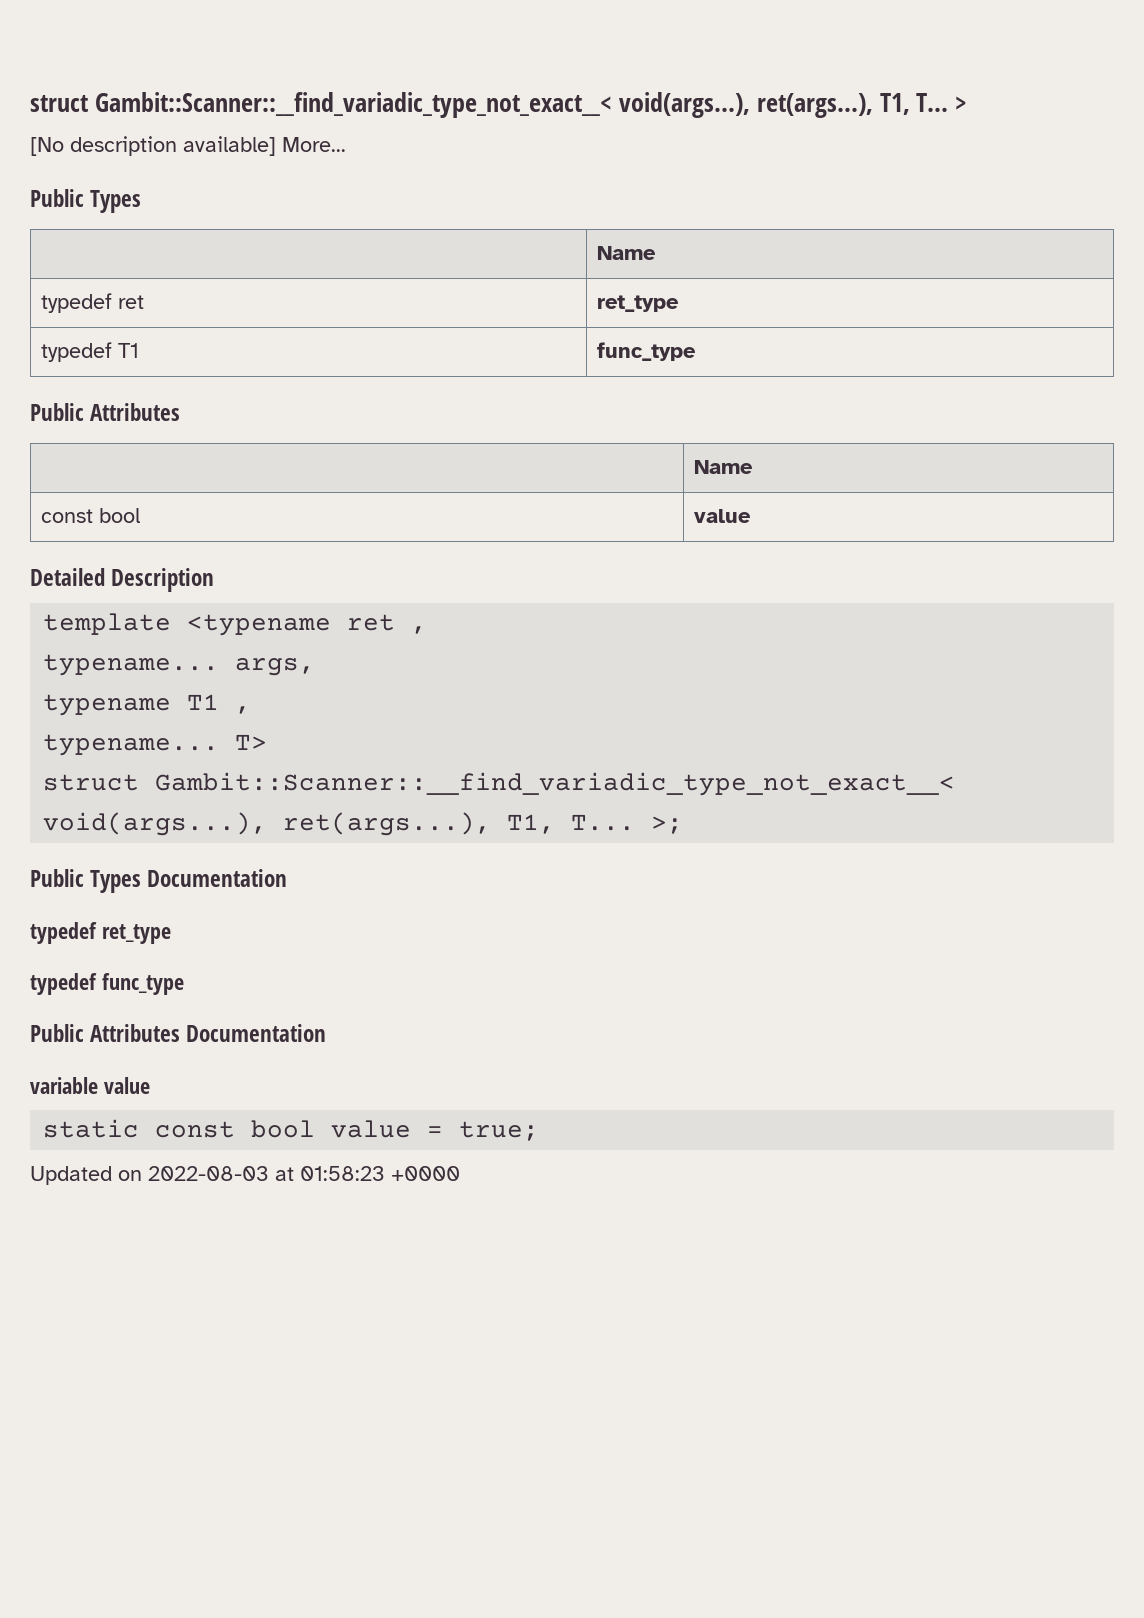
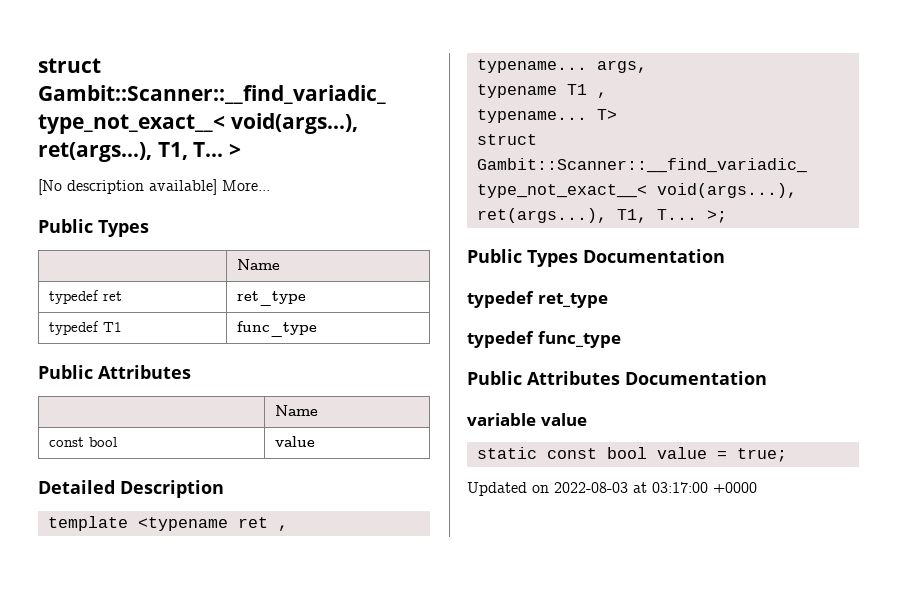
[300,1166,385,1181] 01:58:23 -> [652,482,708,493] 03:17:00

